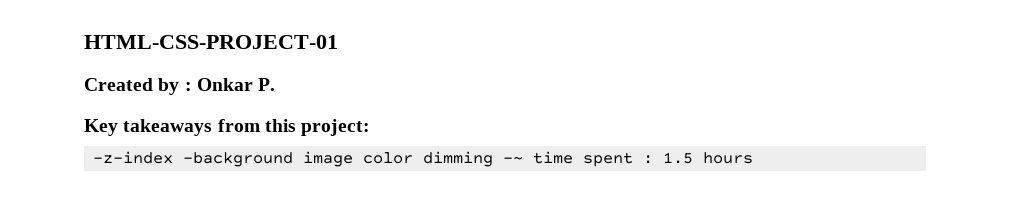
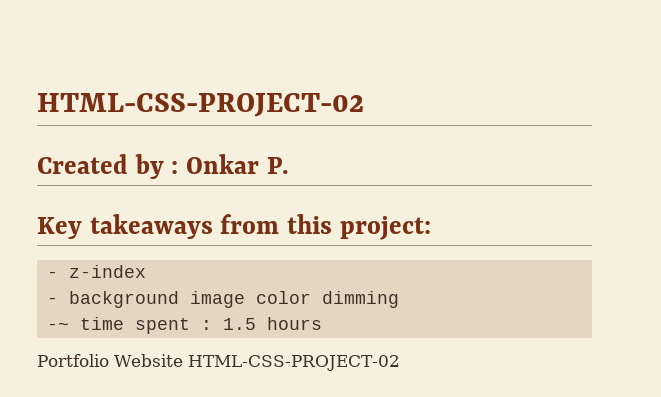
[84,35,338,49] HTML-CSS-PROJECT-01 -> [37,93,364,117] HTML-CSS-PROJECT-02
[93,151,294,167] -z-index -background -> [46,265,146,278] [46,291,179,308] - z-index // - background
(494, 159) none -> (399, 299) //
(754, 158) none -> [37,354,400,371] // Portfolio Website HTML-CSS-PROJECT-02

